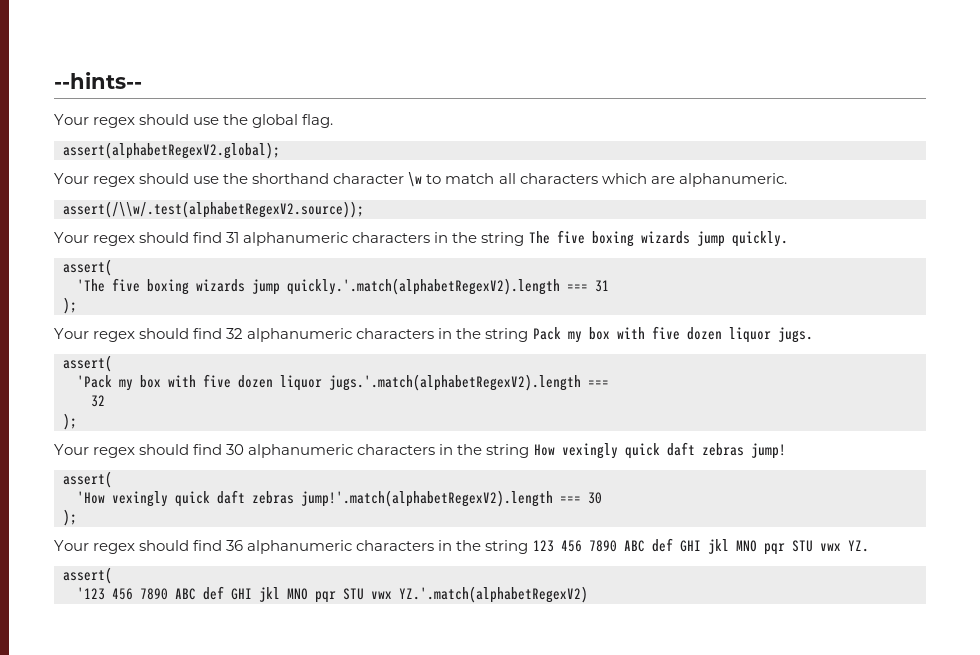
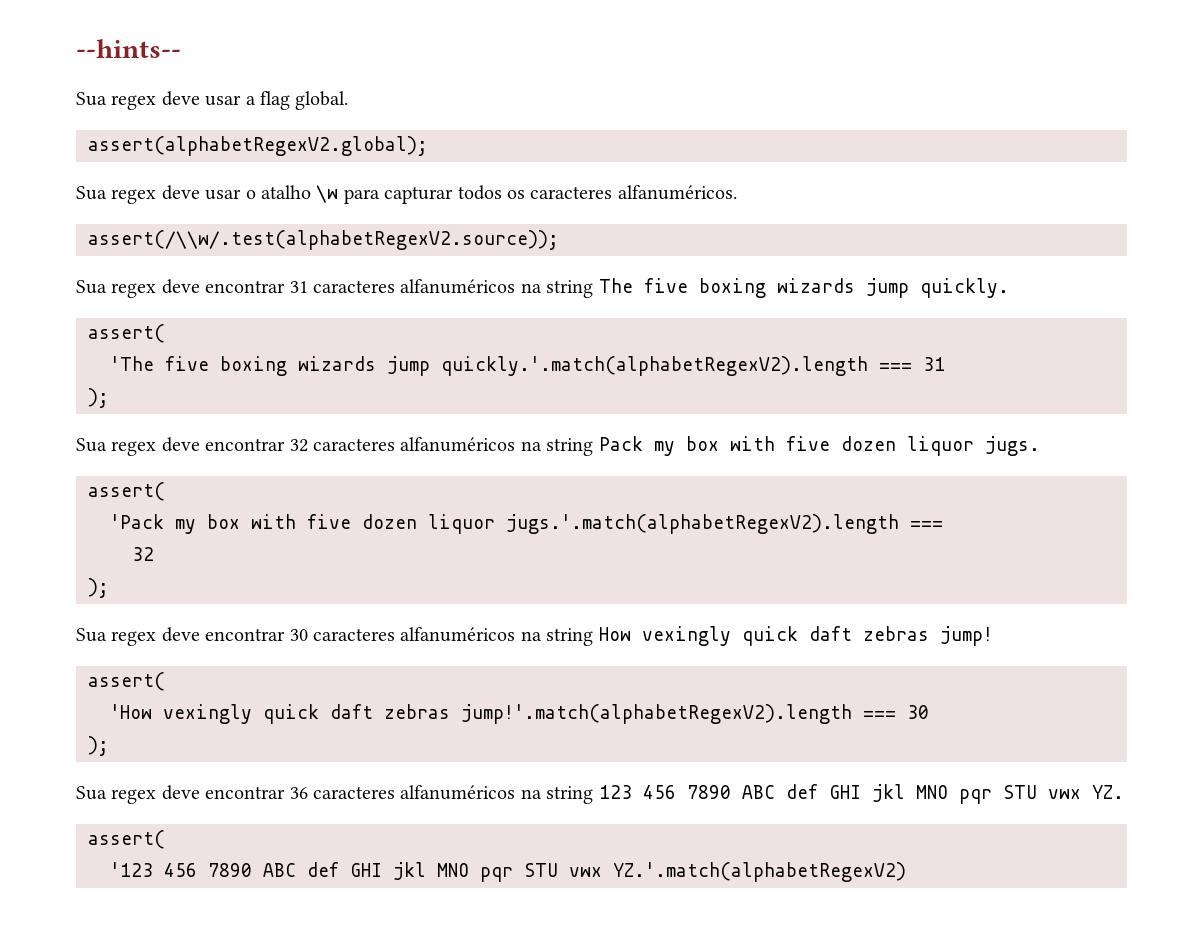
[54,114,334,128] [63,142,280,159] [54,172,787,187] [63,201,364,218] [54,232,478,246] Your regex should use the global flag. // assert(alphabetRegexV2.global); // Your regex should use the shorthand character \w to match all characters which are alphanumeric. // assert(/\\w/.test(alphabetRegexV2.source)); // Your regex should find 31 alphanumeric characters in the -> [76,91,349,110] [88,136,428,156] [76,185,737,204] [88,230,559,250] [76,279,542,298] Sua regex deve usar a flag global. // assert(alphabetRegexV2.global); // Sua regex deve usar o atalho \w para capturar todos os caracteres alfanuméricos. // assert(/\\w/.test(alphabetRegexV2.source)); // Sua regex deve encontrar 31 caracteres alfanuméricos na
[54,328,482,342] Your regex should find 32 alphanumeric characters in the -> [76,437,542,456] Sua regex deve encontrar 32 caracteres alfanuméricos na
[54,444,483,458] Your regex should find 30 alphanumeric characters in the -> [76,627,542,646] Sua regex deve encontrar 30 caracteres alfanuméricos na
[54,540,482,554] Your regex should find 36 alphanumeric characters in the -> [76,785,542,804] Sua regex deve encontrar 36 caracteres alfanuméricos na

